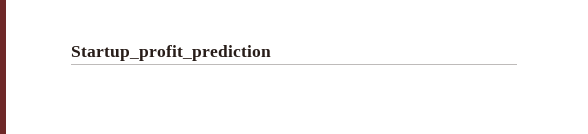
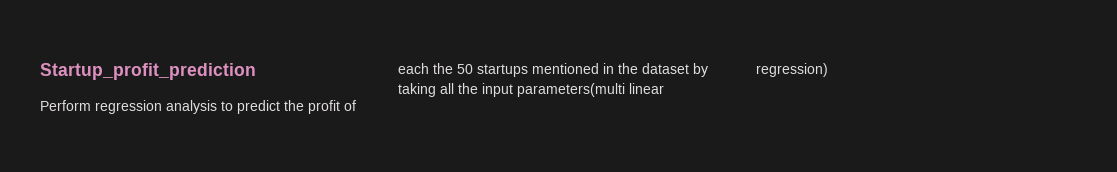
(271, 53) none -> [40,100,356,114] [398,63,708,77] [398,83,664,97] [756,63,828,77] // Perform regression analysis to predict the profit of each the 50 startups mentioned in the dataset by taking all the input parameters(multi linear regression)

